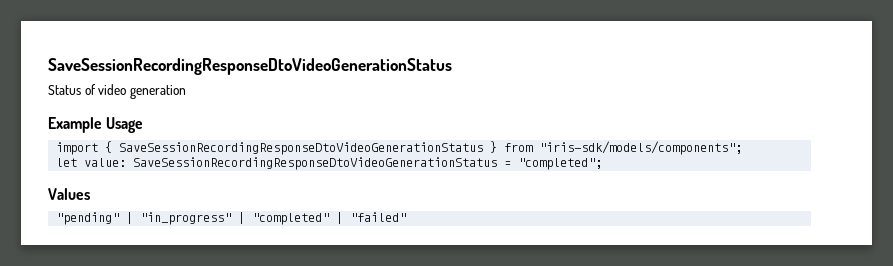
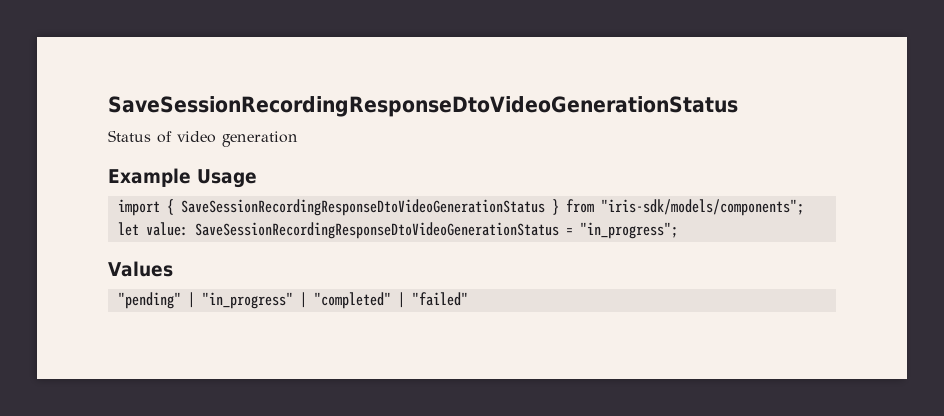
[518,158,603,170] "completed"; -> [579,222,678,239] "in_progress";

